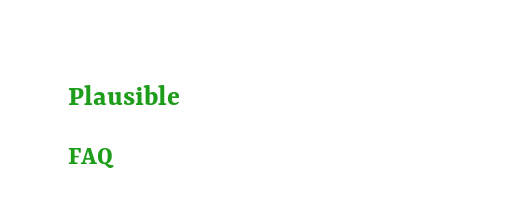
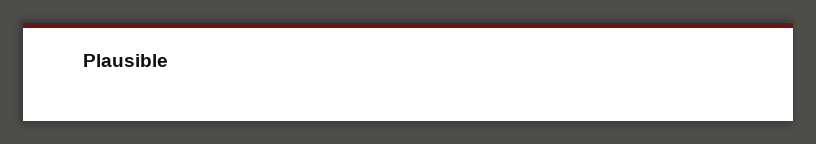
[68,148,114,168] // FAQ -> (168, 60) none

